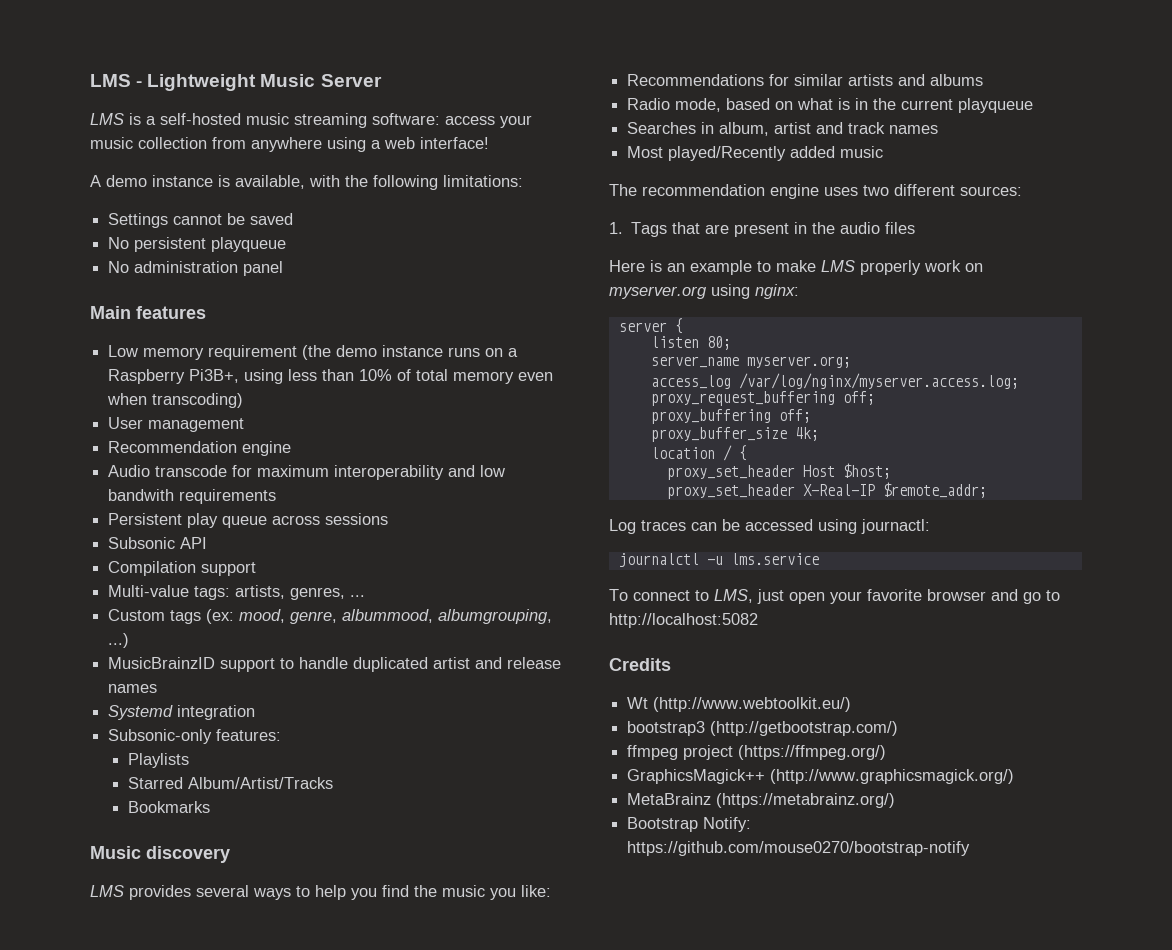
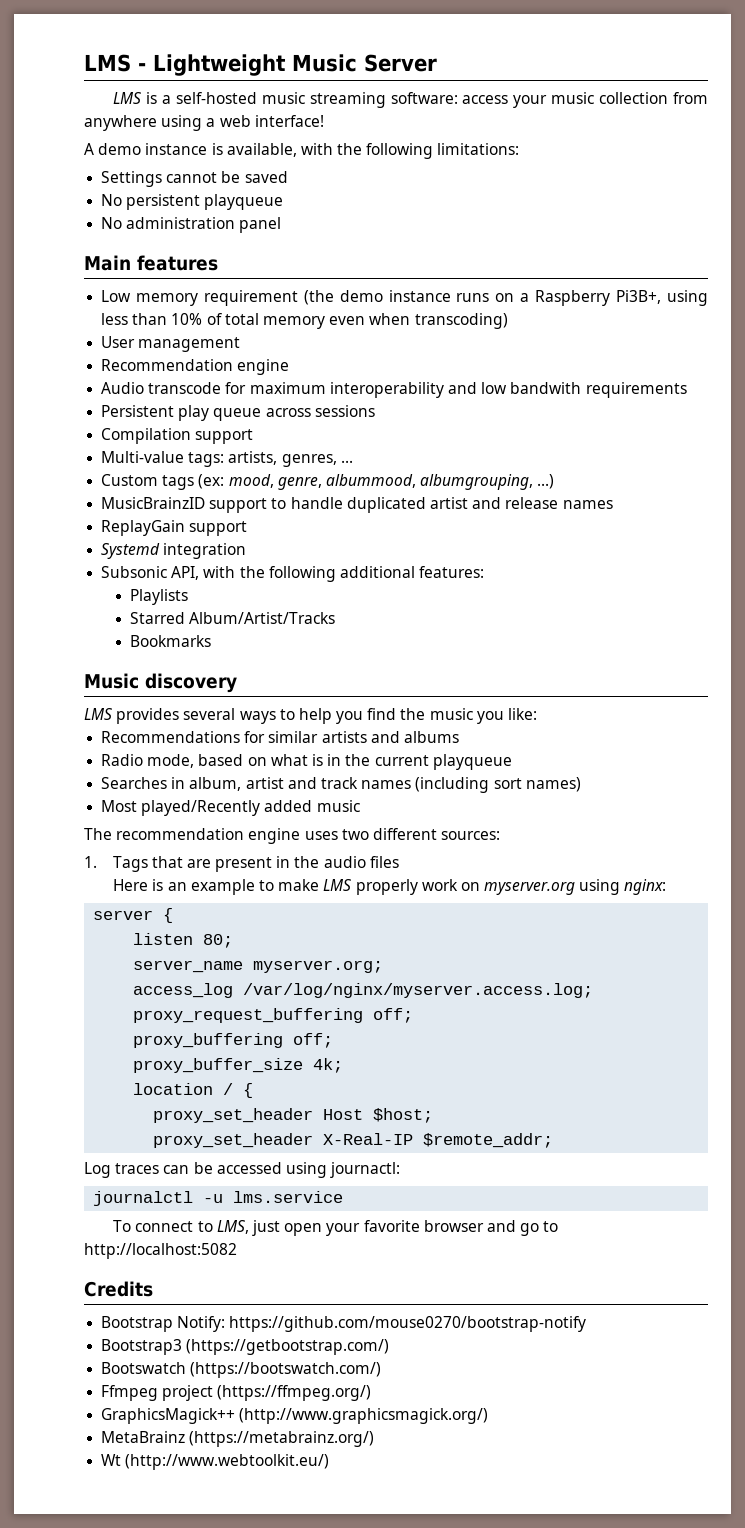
[108,537,208,549] // Subsonic API -> (375, 411) none
(158, 688) none -> [101,520,248,536] // ReplayGain support
[108,729,213,744] Subsonic-only -> [101,566,415,582] Subsonic API, with the following additional
(939, 129) none -> [415,777,581,793] (including sort names)
[627,697,852,712] [627,721,899,736] [627,745,679,760] Wt (http://www.webtoolkit.eu/) // bootstrap3 (http://getbootstrap.com/) // ffmpeg -> [101,1316,587,1332] [101,1339,390,1355] [101,1362,382,1378] [101,1385,159,1401] Bootstrap Notify: https://github.com/mouse0270/bootstrap-notify // Bootstrap3 (https://getbootstrap.com/) // Bootswatch (https://bootswatch.com/) // Ffmpeg
[627,817,752,832] [627,841,971,856] Bootstrap Notify: https://github.com/mouse0270/bootstrap-notify -> [101,1454,330,1470] Wt (http://www.webtoolkit.eu/)

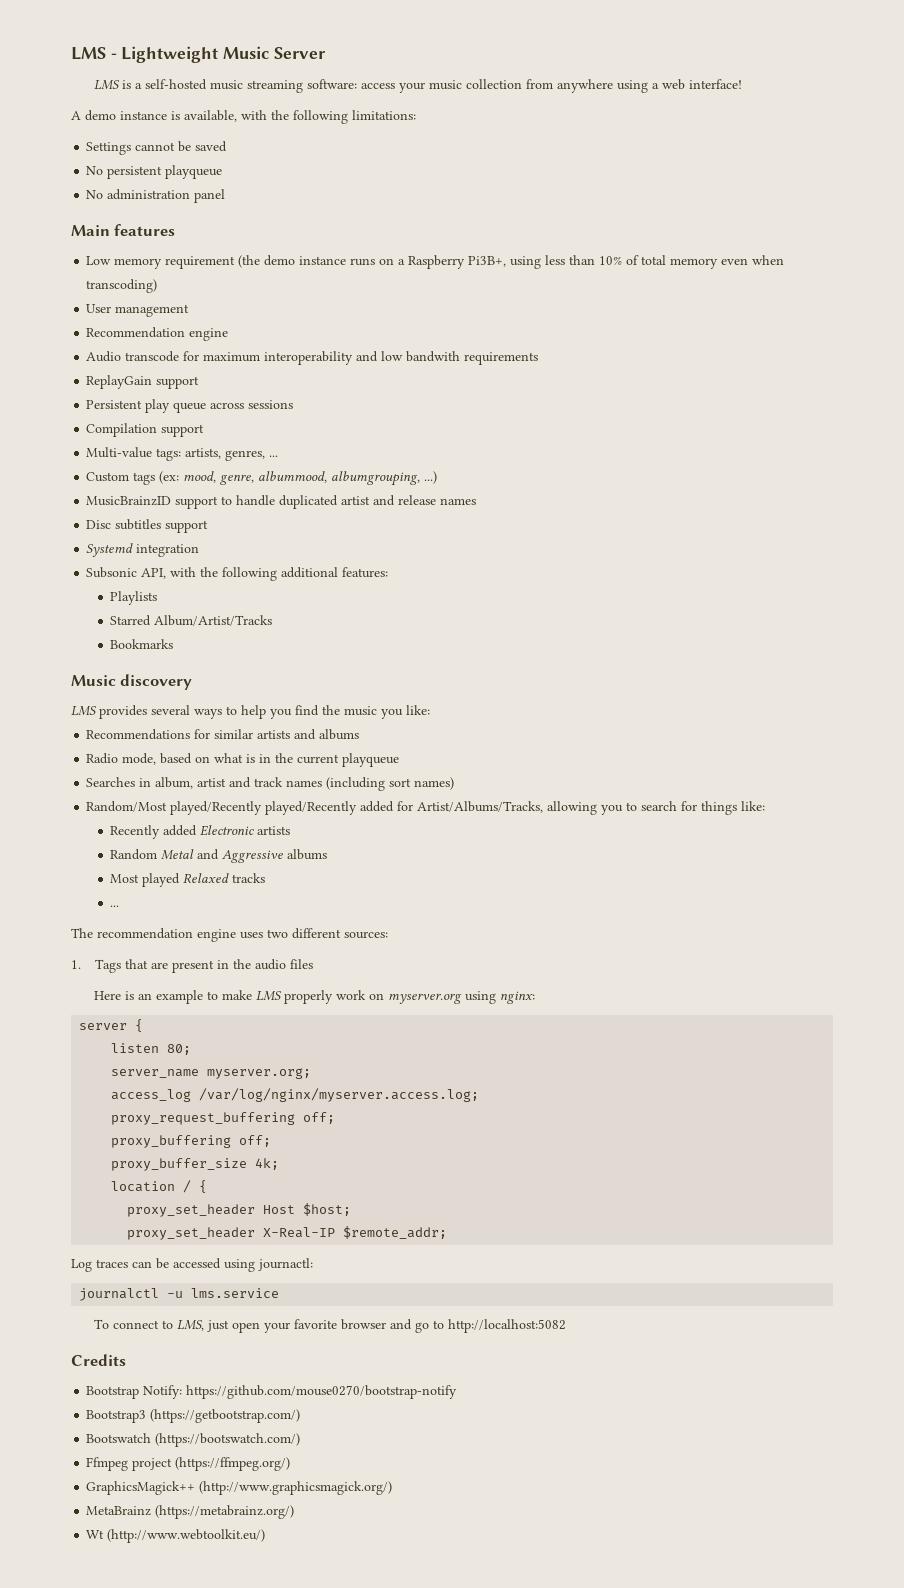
(687, 390) none -> [86,375,200,389] // ReplayGain support
[101,520,186,536] ReplayGain -> [86,519,162,530] Disc subtitles
[101,800,360,816] Most played/Recently added music -> [86,801,766,815] [110,825,291,839] [110,849,328,863] [110,873,266,887] [110,905,120,907] Random/Most played/Recently played/Recently added for Artist/Albums/Tracks, allowing you to search for things like: // Recently added Electronic artists // Random Metal and Aggressive albums // Most played Relaxed tracks // ...

